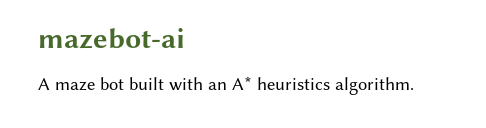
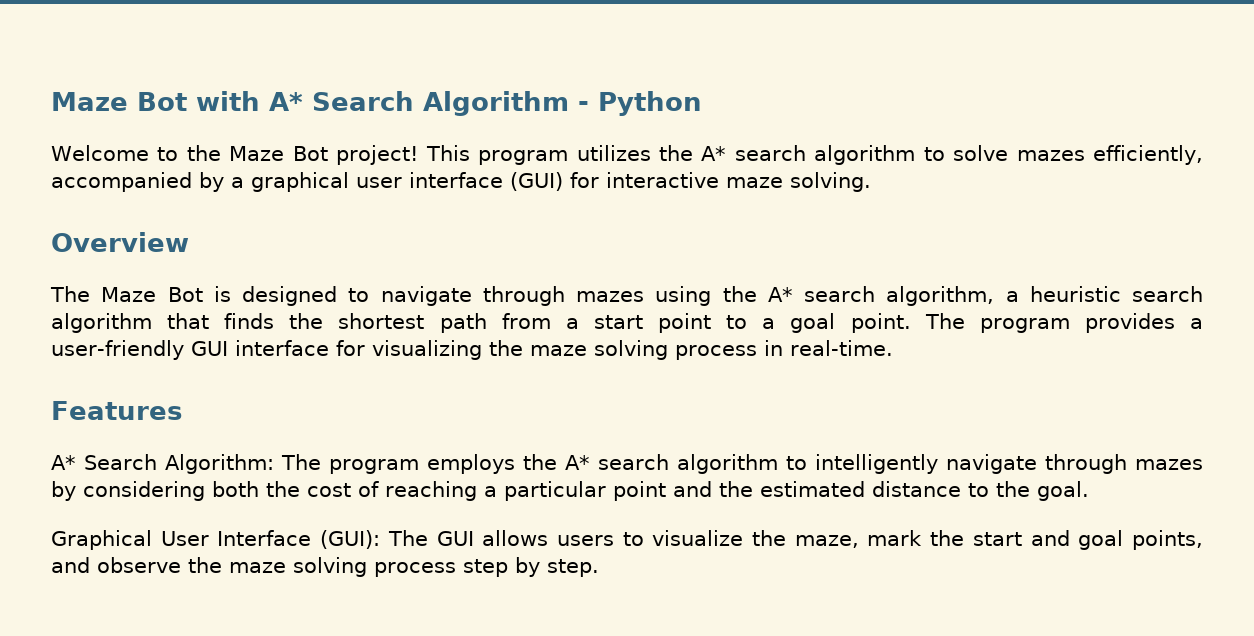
[38,28,185,49] [38,76,414,95] mazebot-ai // A maze bot built with an A* heuristics algorithm. -> [51,91,702,116] [51,145,1203,165] [51,172,871,192] [51,232,189,252] [50,286,1203,306] [51,313,1203,333] [51,340,893,360] [51,401,182,420] [51,454,1203,474] [51,481,1089,501] [51,530,1204,550] [51,557,599,577] Maze Bot with A* Search Algorithm - Python // Welcome to the Maze Bot project! This program utilizes the A* search algorithm to solve mazes efficiently, accompanied by a graphical user interface (GUI) for interactive maze solving. // Overview // The Maze Bot is designed to navigate through mazes using the A* search algorithm, a heuristic search algorithm that finds the shortest path from a start point to a goal point. The program provides a user-friendly GUI interface for visualizing the maze solving process in real-time. // Features // A* Search Algorithm: The program employs the A* search algorithm to intelligently navigate through mazes by considering both the cost of reaching a particular point and the estimated distance to the goal. // Graphical User Interface (GUI): The GUI allows users to visualize the maze, mark the start and goal points, and observe the maze solving process step by step.

